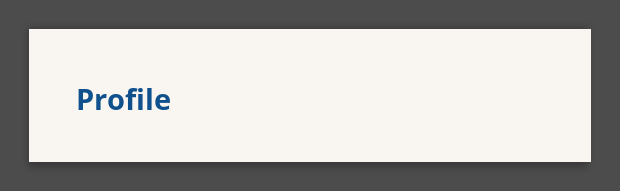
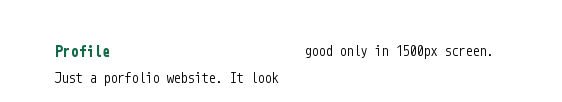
(171, 99) none -> [54,72,279,86] [304,45,493,59] // Just a porfolio website. It look good only in 1500px screen.

